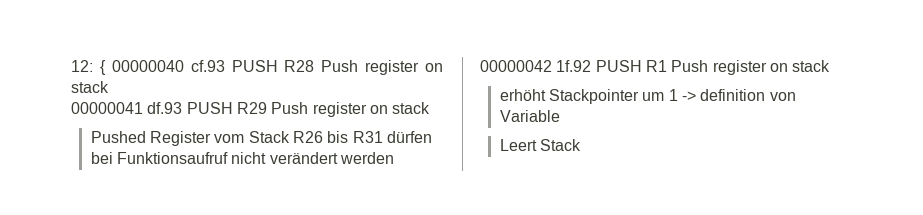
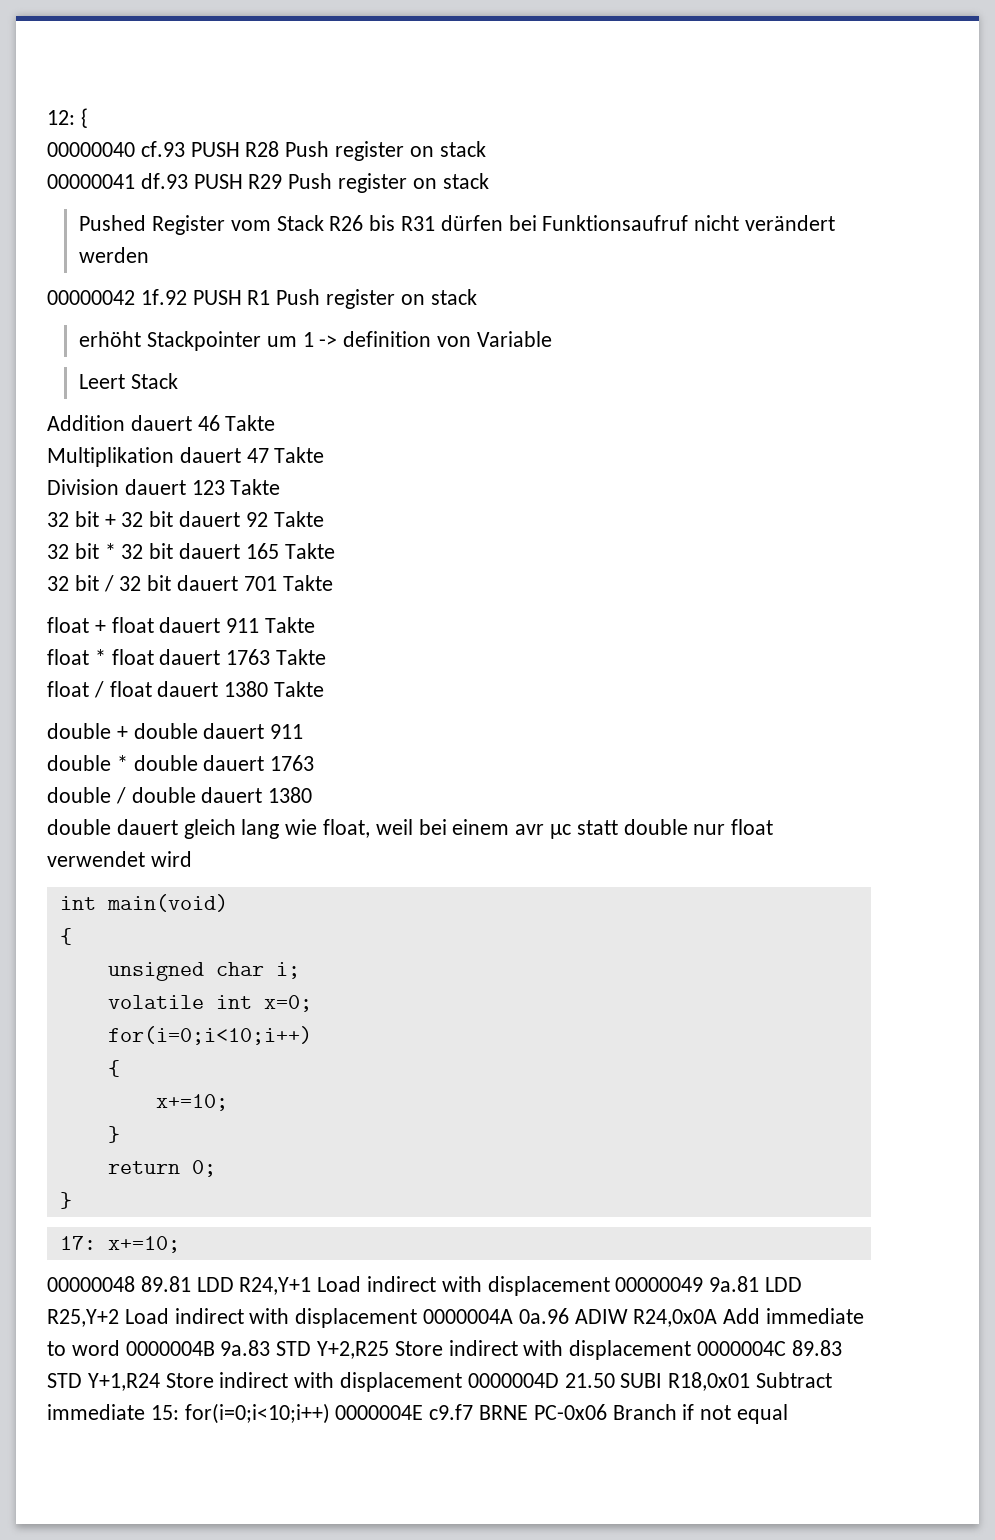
(106, 67) none -> (88, 118) //
(581, 145) none -> [47,415,276,431] [47,447,325,467] [47,479,281,495] [47,511,324,527] [47,543,335,559] [47,575,333,592] [47,617,316,633] [47,649,327,665] [47,681,325,698] [47,723,304,739] [47,755,315,771] [47,787,313,804] [47,819,774,839] [47,851,192,867] [59,894,228,912] [59,928,72,945] [107,962,300,981] [107,995,312,1012] [107,1026,312,1045] [107,1060,120,1077] [155,1094,228,1111] [107,1126,120,1143] [107,1160,216,1177] [59,1192,72,1209] [59,1236,180,1253] [47,1276,803,1296] [47,1308,865,1328] [47,1340,842,1360] [47,1372,833,1392] [47,1403,789,1424] // Addition dauert 46 Takte // Multiplikation dauert 47 Takte // Division dauert 123 Takte // 32 bit + 32 bit dauert 92 Takte // 32 bit * 32 bit dauert 165 Takte // 32 bit / 32 bit dauert 701 Takte // float + float dauert 911 Takte // float * float dauert 1763 Takte // float / float dauert 1380 Takte // double + double dauert 911 // double * double dauert 1763 // double / double dauert 1380 // double dauert gleich lang wie float, weil bei einem avr µc statt double nur float verwendet wird // int main(void) // { // unsigned char i; // volatile int x=0; // for(i=0;i<10;i++) // { // x+=10; // } // return 0; // } // 17: x+=10; // 00000048 89.81 LDD R24,Y+1 Load indirect with displacement 00000049 9a.81 LDD R25,Y+2 Load indirect with displacement 0000004A 0a.96 ADIW R24,0x0A Add immediate to word 0000004B 9a.83 STD Y+2,R25 Store indirect with displacement 0000004C 89.83 STD Y+1,R24 Store indirect with displacement 0000004D 21.50 SUBI R18,0x01 Subtract immediate 15: for(i=0;i<10;i++) 0000004E c9.f7 BRNE PC-0x06 Branch if not equal

